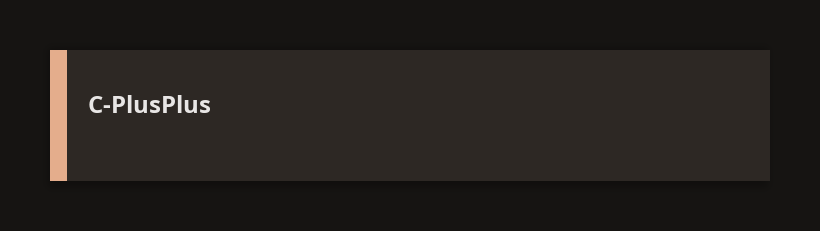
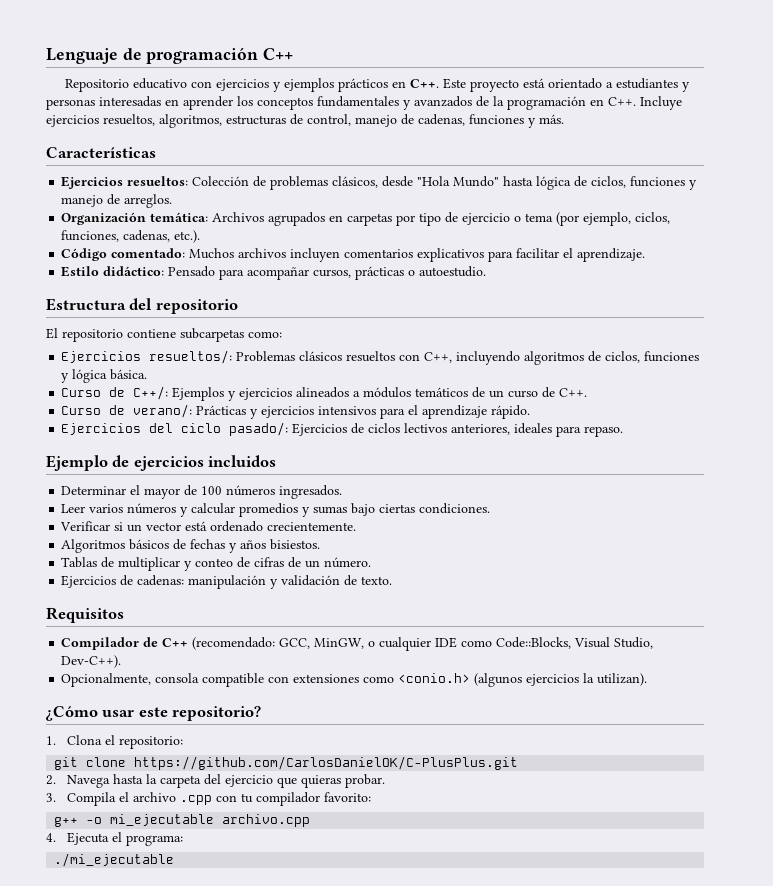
[88,95,211,113] C-PlusPlus -> [46,47,294,64] [65,78,691,92] [46,96,682,110] [46,114,564,128] [46,147,156,158] [61,176,698,190] [61,194,173,208] [61,212,671,226] [61,230,201,243] [61,248,646,262] [61,266,487,280] [46,298,238,314] [46,328,282,342] [61,350,700,365] [61,369,148,383] [61,386,588,401] [61,404,531,419] [61,422,624,437] [46,455,277,471] [61,485,343,499] [61,503,491,517] [60,521,357,532] [61,539,321,553] [61,557,372,571] [61,575,393,589] [46,607,124,623] [61,637,654,651] [61,655,122,668] [61,673,648,687] [46,706,262,721] [46,735,183,749] [54,756,519,770] [46,774,385,788] [46,792,371,806] [54,814,311,827] [46,832,183,846] [54,853,175,867] Lenguaje de programación C++ // Repositorio educativo con ejercicios y ejemplos prácticos en C++. Este proyecto está orientado a estudiantes y personas interesadas en aprender los conceptos fundamentales y avanzados de la programación en C++. Incluye ejercicios resueltos, algoritmos, estructuras de control, manejo de cadenas, funciones y más. // Características // Ejercicios resueltos: Colección de problemas clásicos, desde "Hola Mundo" hasta lógica de ciclos, funciones y manejo de arreglos. // Organización temática: Archivos agrupados en carpetas por tipo de ejercicio o tema (por ejemplo, ciclos, funciones, cadenas, etc.). // Código comentado: Muchos archivos incluyen comentarios explicativos para facilitar el aprendizaje. // Estilo didáctico: Pensado para acompañar cursos, prácticas o autoestudio. // Estructura del repositorio // El repositorio contiene subcarpetas como: // Ejercicios resueltos/: Problemas clásicos resueltos con C++, incluyendo algoritmos de ciclos, funciones y lógica básica. // Curso de C++/: Ejemplos y ejercicios alineados a módulos temáticos de un curso de C++. // Curso de verano/: Prácticas y ejercicios intensivos para el aprendizaje rápido. // Ejercicios del ciclo pasado/: Ejercicios de ciclos lectivos anteriores, ideales para repaso. // Ejemplo de ejercicios incluidos // Determinar el mayor de 100 números ingresados. // Leer varios números y calcular promedios y sumas bajo ciertas condiciones. // Verificar si un vector está ordenado crecientemente. // Algoritmos básicos de fechas y años bisiestos. // Tablas de multiplicar y conteo de cifras de un número. // Ejercicios de cadenas: manipulación y validación de texto. // Requisitos // Compilador de C++ (recomendado: GCC, MinGW, o cualquier IDE como Code::Blocks, Visual Studio, Dev-C++). // Opcionalmente, consola compatible con extensiones como <conio.h> (algunos ejercicios la utilizan). // ¿Cómo usar este repositorio? // 1. Clona el repositorio: // git clone https://github.com/CarlosDanielOK/C-PlusPlus.git // 2. Navega hasta la carpeta del ejercicio que quieras probar. // 3. Compila el archivo .cpp con tu compilador favorito: // g++ -o mi_ejecutable archivo.cpp // 4. Ejecuta el programa: // ./mi_ejecutable

